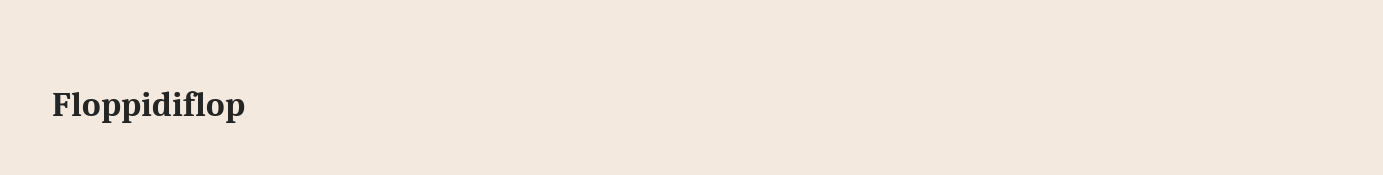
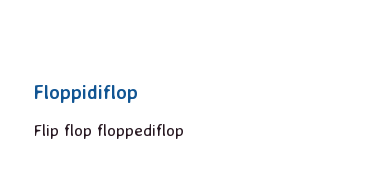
(245, 107) none -> [33,124,184,139] // Flip flop floppediflop

